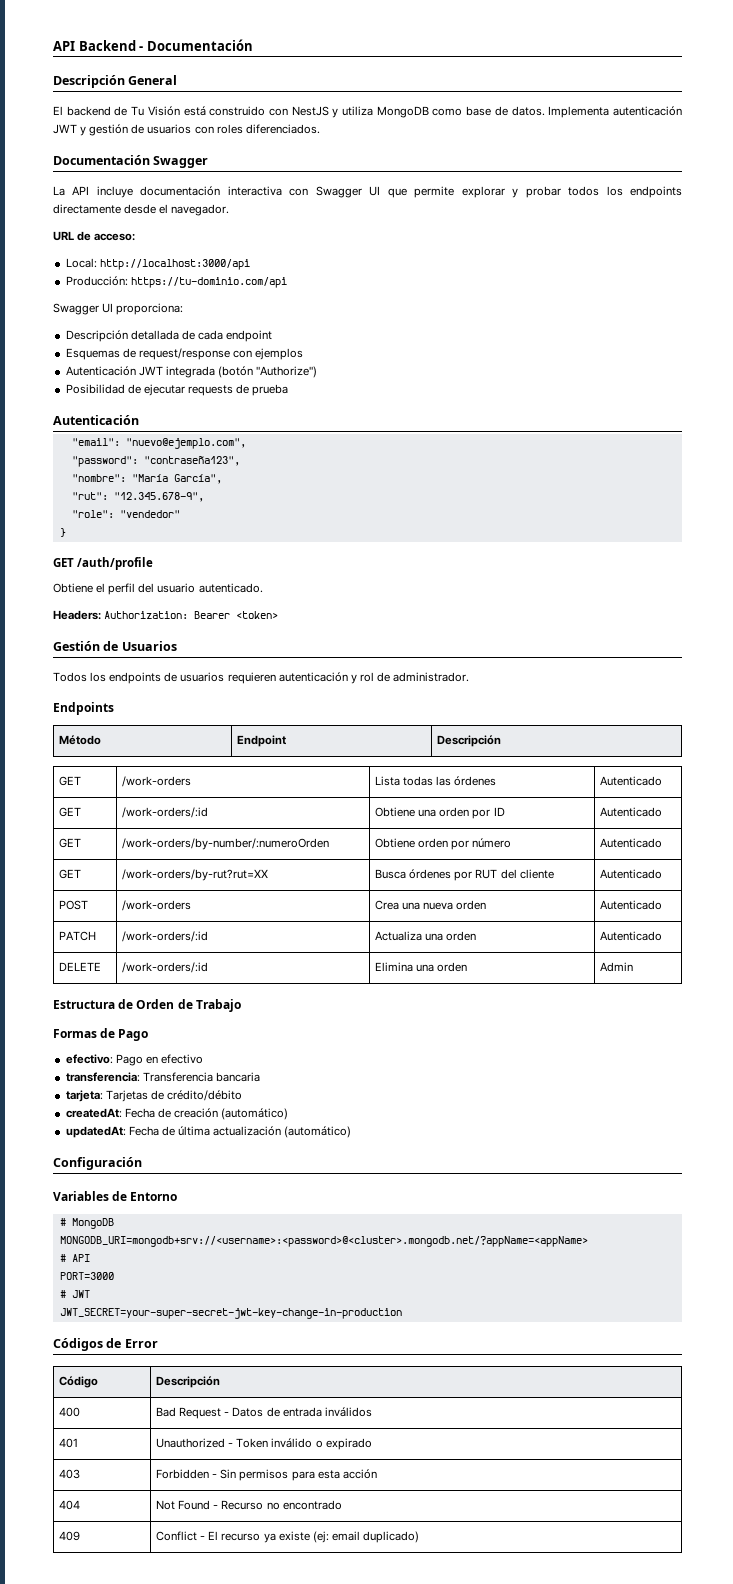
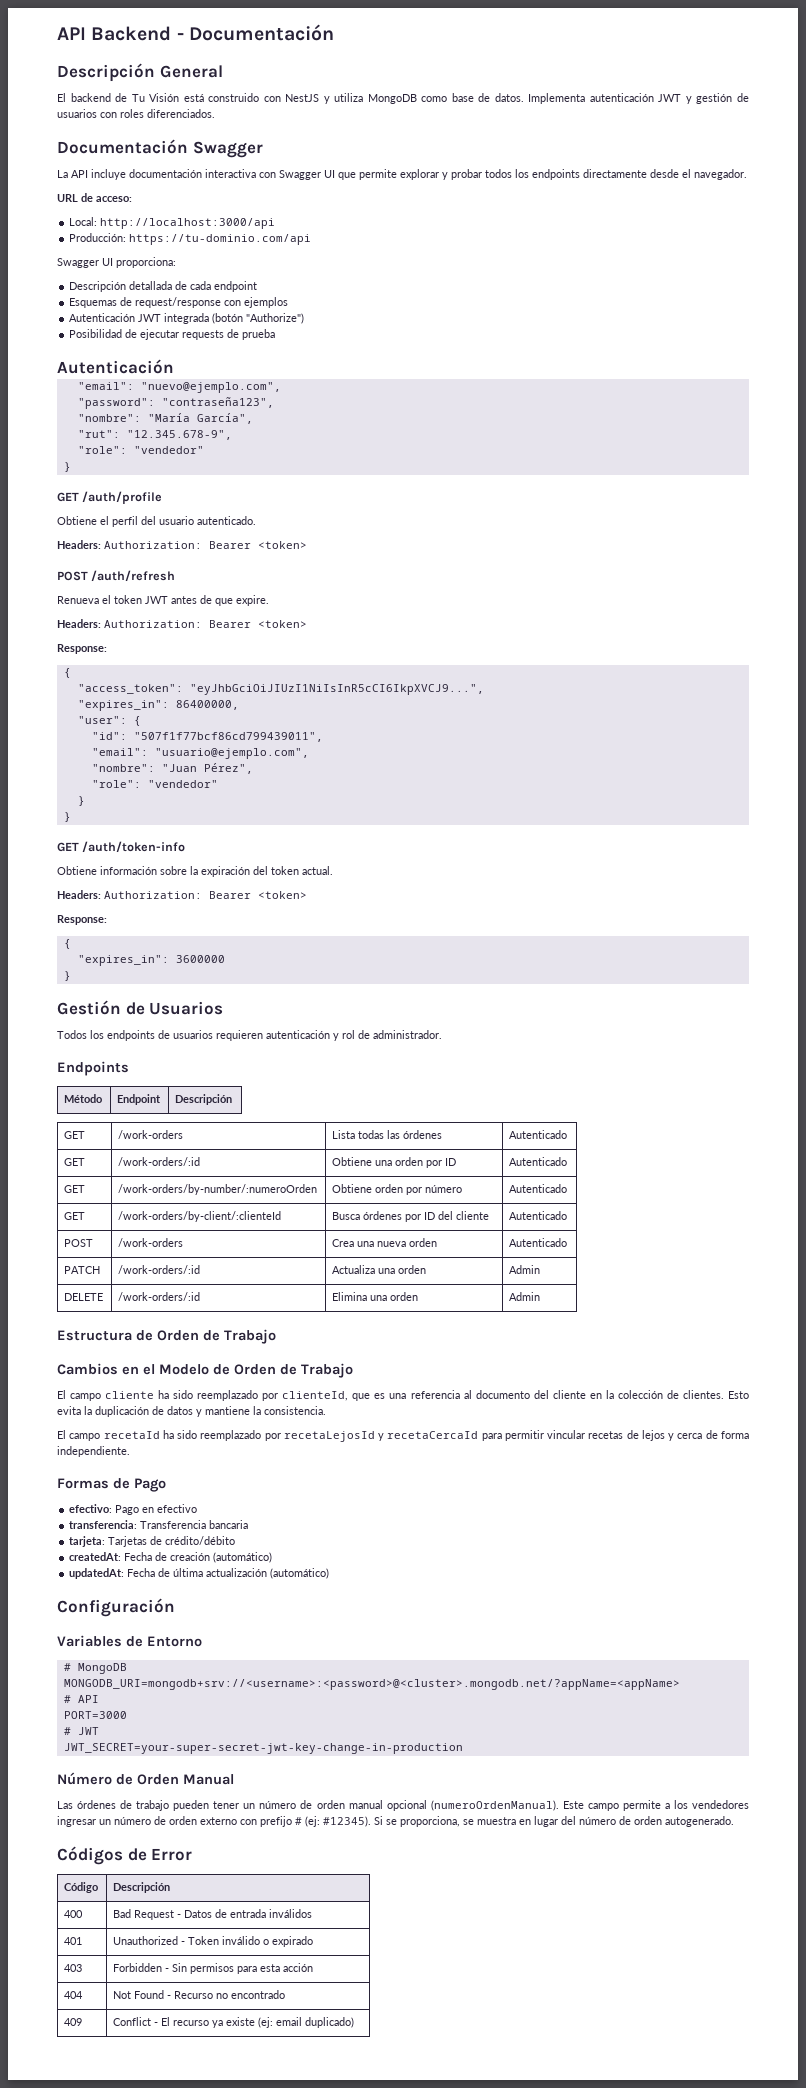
(279, 615) none -> [57,570,176,582] [57,595,269,606] [57,619,307,628] [57,644,107,654] [63,668,71,678] [77,684,484,695] [77,700,239,711] [77,716,141,726] [91,732,323,742] [91,748,309,759] [91,763,253,774] [91,780,218,788] [77,796,85,806] [63,812,71,822] [57,841,186,853] [57,866,333,877] [57,890,307,899] [57,915,107,925] [63,939,71,949] [77,955,225,966] [63,971,71,981] // POST /auth/refresh // Renueva el token JWT antes de que expire. // Headers: Authorization: Bearer <token> // Response: // { // "access_token": "eyJhbGciOiJIUzI1NiIsInR5cCI6IkpXVCJ9...", // "expires_in": 86400000, // "user": { // "id": "507f1f77bcf86cd799439011", // "email": "usuario@ejemplo.com", // "nombre": "Juan Pérez", // "role": "vendedor" // } // } // GET /auth/token-info // Obtiene información sobre la expiración del token actual. // Headers: Authorization: Bearer <token> // Response: // { // "expires_in": 3600000 // }
[122,869,269,881] /work-orders/by-rut?rut=XX -> [118,1211,282,1222] /work-orders/by-client/:clienteId
[475,869,498,879] RUT -> [424,1212,436,1220] ID
[600,931,663,941] Autenticado -> [509,1265,541,1274] Admin
(241, 1005) none -> [57,1363,353,1378] [57,1390,749,1401] [57,1406,326,1417] [57,1430,750,1442] [57,1446,130,1457] // Cambios en el Modelo de Orden de Trabajo // El campo cliente ha sido reemplazado por clienteId, que es una referencia al documento del cliente en la colección de clientes. Esto evita la duplicación de datos y mantiene la consistencia. // El campo recetaId ha sido reemplazado por recetaLejosId y recetaCercaId para permitir vincular recetas de lejos y cerca de forma independiente.
(402, 1313) none -> [57,1772,234,1785] [57,1800,749,1811] [57,1816,734,1827] // Número de Orden Manual // Las órdenes de trabajo pueden tener un número de orden manual opcional (numeroOrdenManual). Este campo permite a los vendedores ingresar un número de orden externo con prefijo # (ej: #12345). Si se proporciona, se muestra en lugar del número de orden autogenerado.

